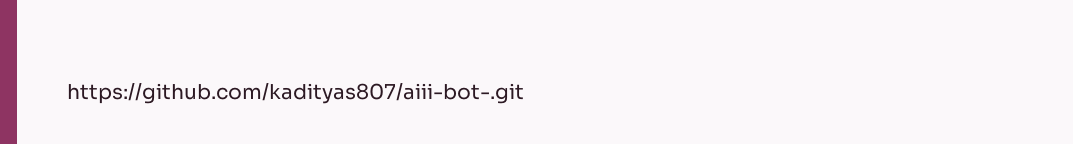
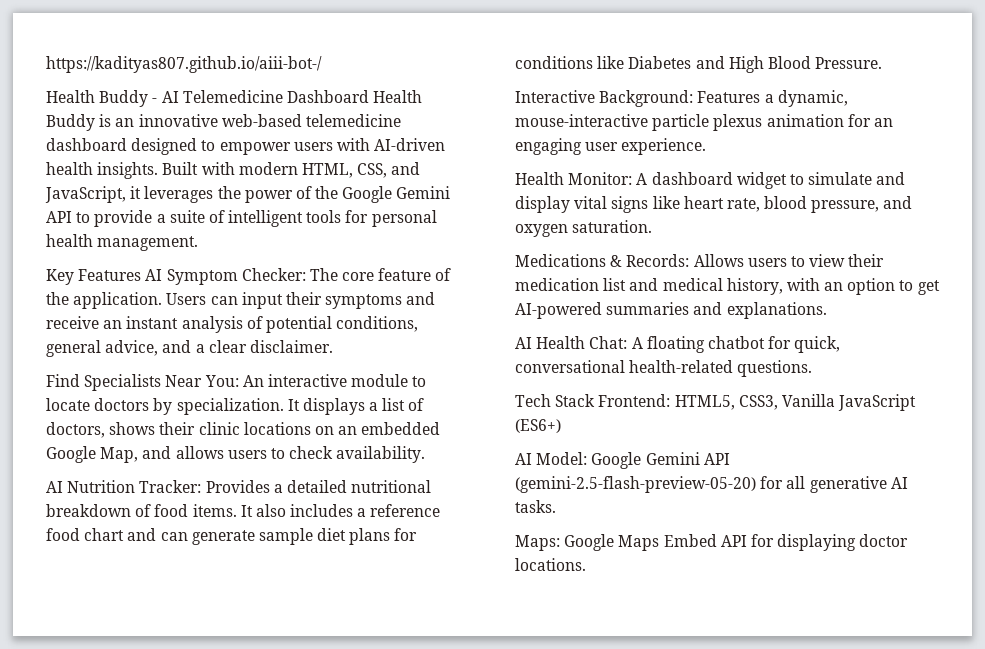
[67,83,524,104] https://github.com/kadityas807/aiii-bot-.git -> [46,56,322,73] [46,90,423,107] [46,114,401,131] [46,138,446,155] [46,162,421,179] [45,186,451,203] [46,210,437,227] [46,234,199,251] [46,268,452,285] [46,292,436,309] [46,316,419,333] [46,340,333,357] [46,374,427,391] [46,398,425,415] [46,422,441,438] [46,446,426,463] [46,480,432,493] [46,504,441,517] [46,528,418,545] [515,56,883,73] [515,90,848,107] [515,114,893,131] [515,138,707,155] [515,172,906,189] [515,196,913,213] [515,220,653,237] [515,254,885,267] [515,278,940,295] [515,302,827,319] [515,336,841,353] [515,360,813,377] [515,394,917,411] [515,419,561,433] [515,452,730,469] [515,476,908,493] [515,500,556,513] [515,534,909,551] [515,558,586,571] https://kadityas807.github.io/aiii-bot-/ // Health Buddy - AI Telemedicine Dashboard Health Buddy is an innovative web-based telemedicine dashboard designed to empower users with AI-driven health insights. Built with modern HTML, CSS, and JavaScript, it leverages the power of the Google Gemini API to provide a suite of intelligent tools for personal health management. // Key Features AI Symptom Checker: The core feature of the application. Users can input their symptoms and receive an instant analysis of potential conditions, general advice, and a clear disclaimer. // Find Specialists Near You: An interactive module to locate doctors by specialization. It displays a list of doctors, shows their clinic locations on an embedded Google Map, and allows users to check availability. // AI Nutrition Tracker: Provides a detailed nutritional breakdown of food items. It also includes a reference food chart and can generate sample diet plans for conditions like Diabetes and High Blood Pressure. // Interactive Background: Features a dynamic, mouse-interactive particle plexus animation for an engaging user experience. // Health Monitor: A dashboard widget to simulate and display vital signs like heart rate, blood pressure, and oxygen saturation. // Medications & Records: Allows users to view their medication list and medical history, with an option to get AI-powered summaries and explanations. // AI Health Chat: A floating chatbot for quick, conversational health-related questions. // Tech Stack Frontend: HTML5, CSS3, Vanilla JavaScript (ES6+) // AI Model: Google Gemini API (gemini-2.5-flash-preview-05-20) for all generative AI tasks. // Maps: Google Maps Embed API for displaying doctor locations.

